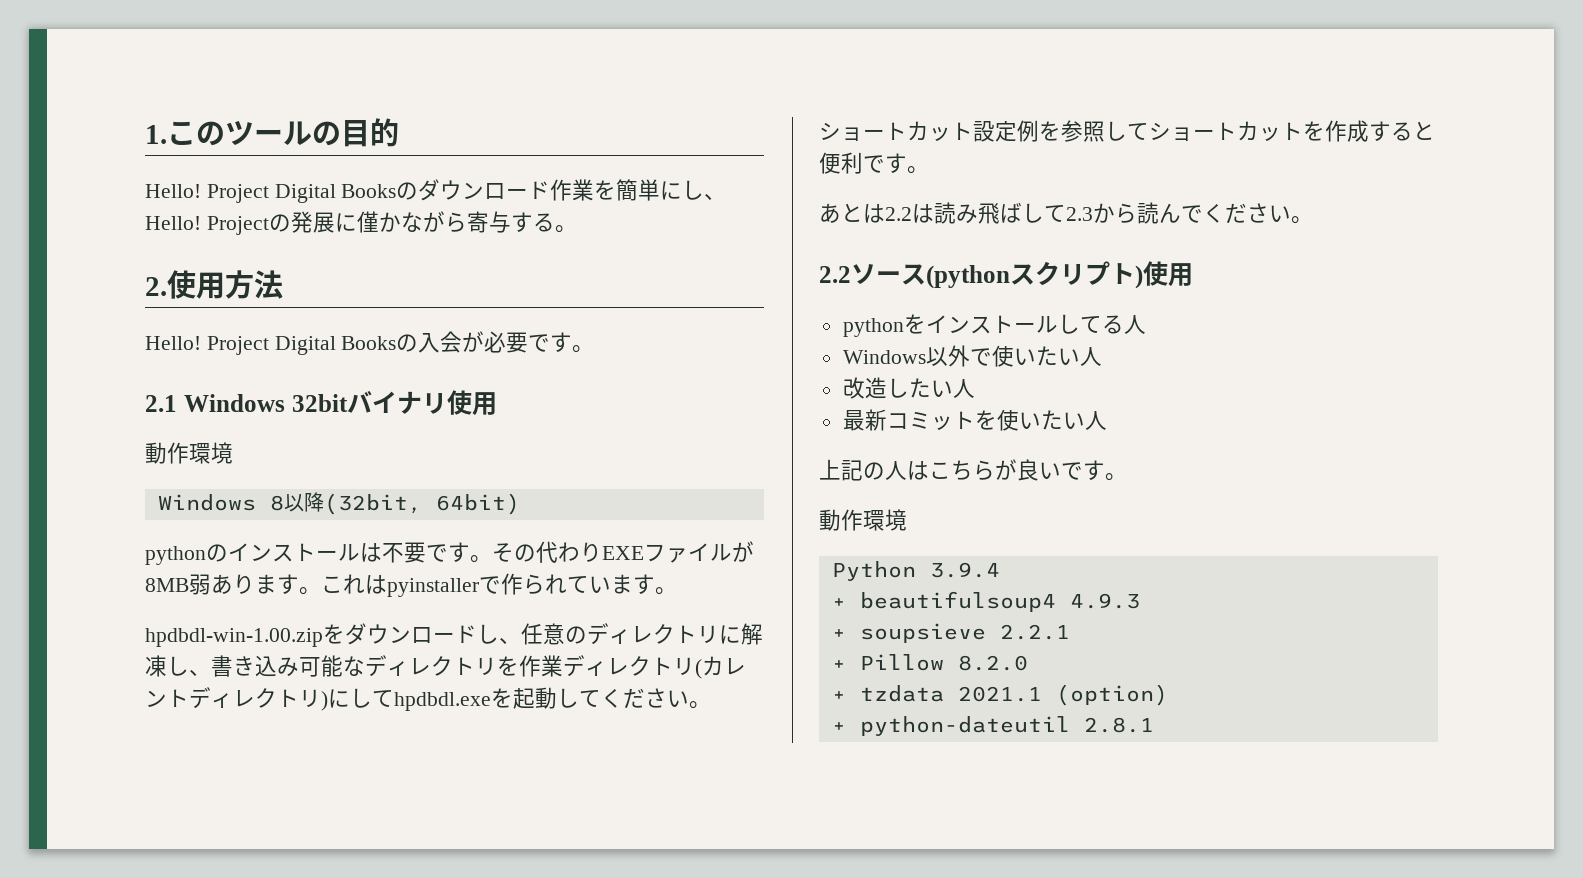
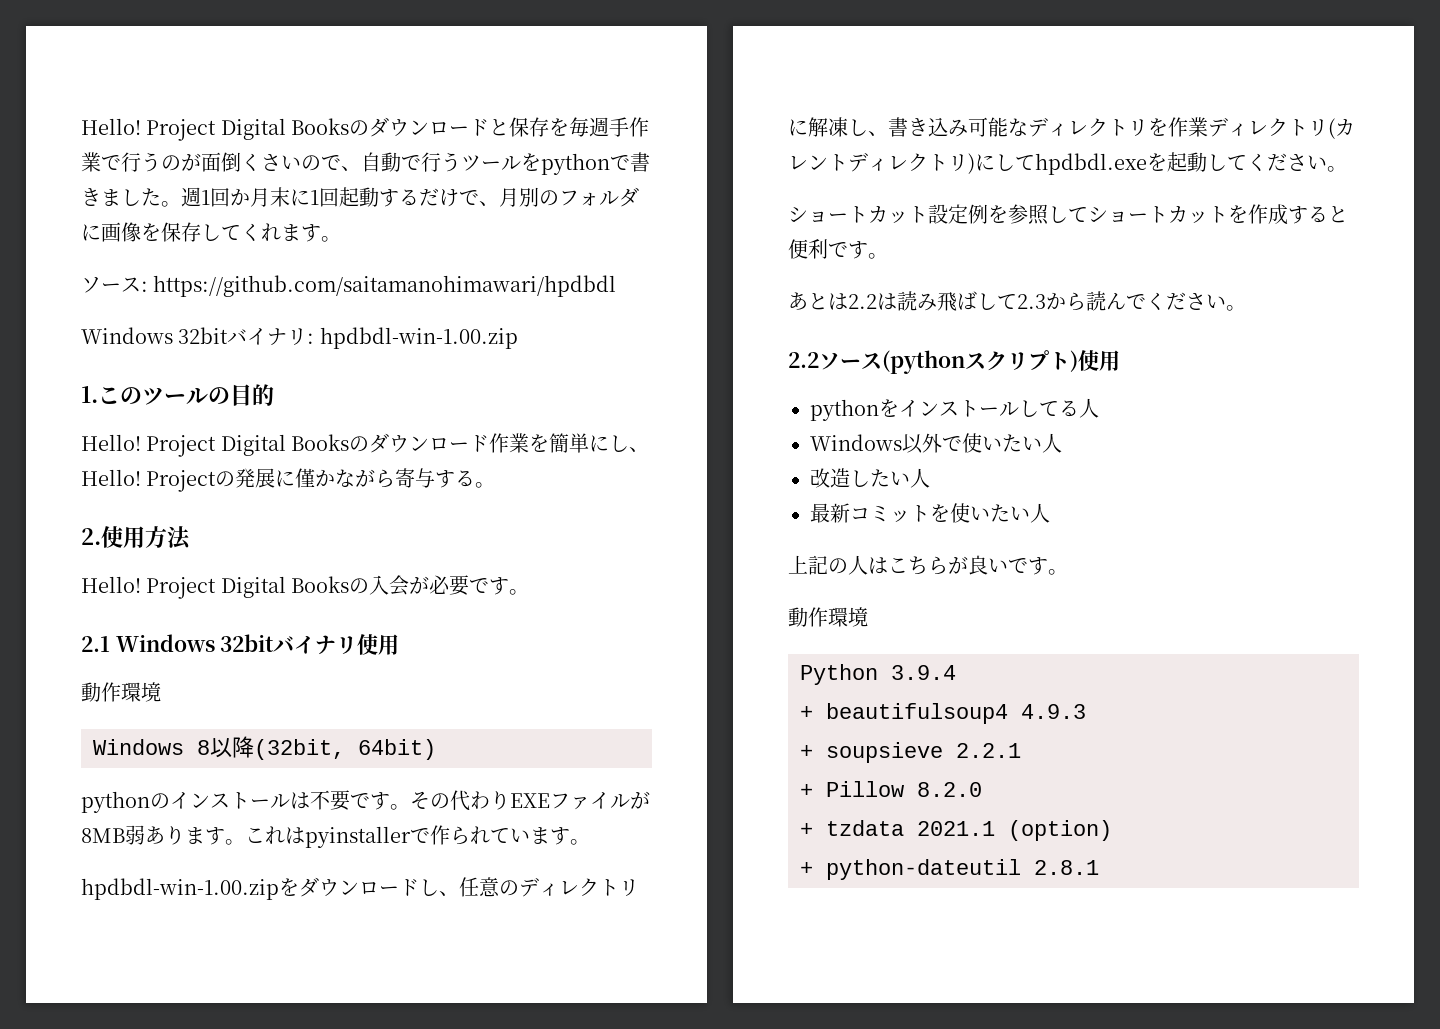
(145, 134) none -> [81,117,650,141] [81,152,650,175] [81,187,639,207] [81,222,341,242] [81,275,617,297] [81,327,518,349] Hello! Project Digital Booksのダウンロードと保存を毎週手作業で行うのが面倒くさいので、自動で行うツールをpythonで書きました。週1回か月末に1回起動するだけで、月別のフォルダに画像を保存してくれます。 // ソース: https://github.com/saitamanohimawari/hpdbdl // Windows 32bitバイナリ: hpdbdl-win-1.00.zip //

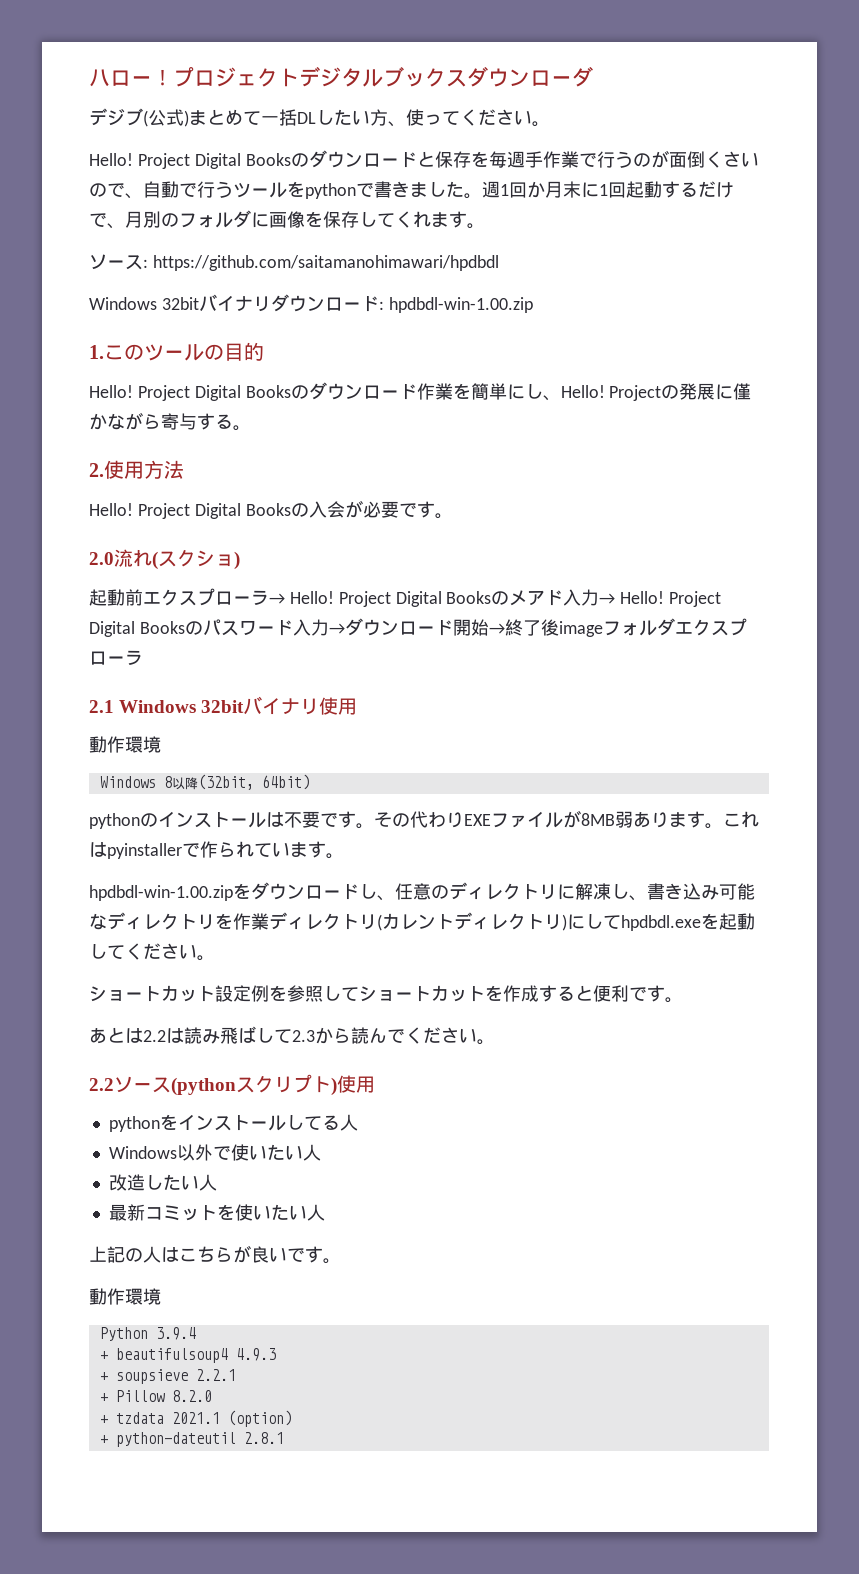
(81, 126) none -> [89,66,593,87] [89,108,550,127] ハロー！プロジェクトデジタルブックスダウンローダ // デジブ(公式)まとめて一括DLしたい方、使ってください。 //
(308, 336) none -> [270,294,379,312] ダウンロード
(530, 592) none -> [89,549,240,570] [89,588,722,607] [89,618,747,637] [89,650,143,665] // 2.0流れ(スクショ) // 起動前エクスプローラ→ Hello! Project Digital Booksのメアド入力→ Hello! Project Digital Booksのパスワード入力→ダウンロード開始→終了後imageフォルダエクスプローラ

